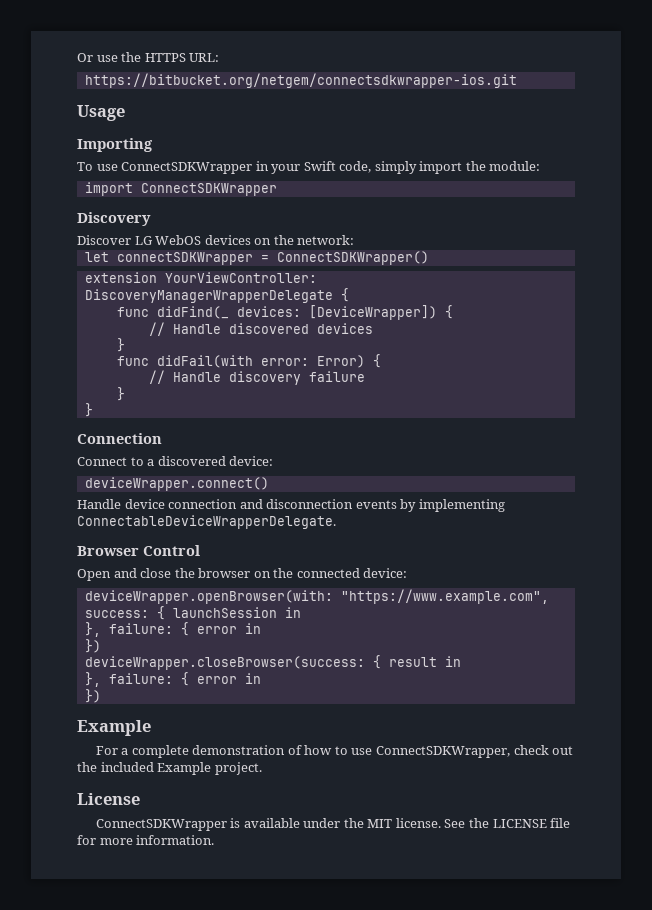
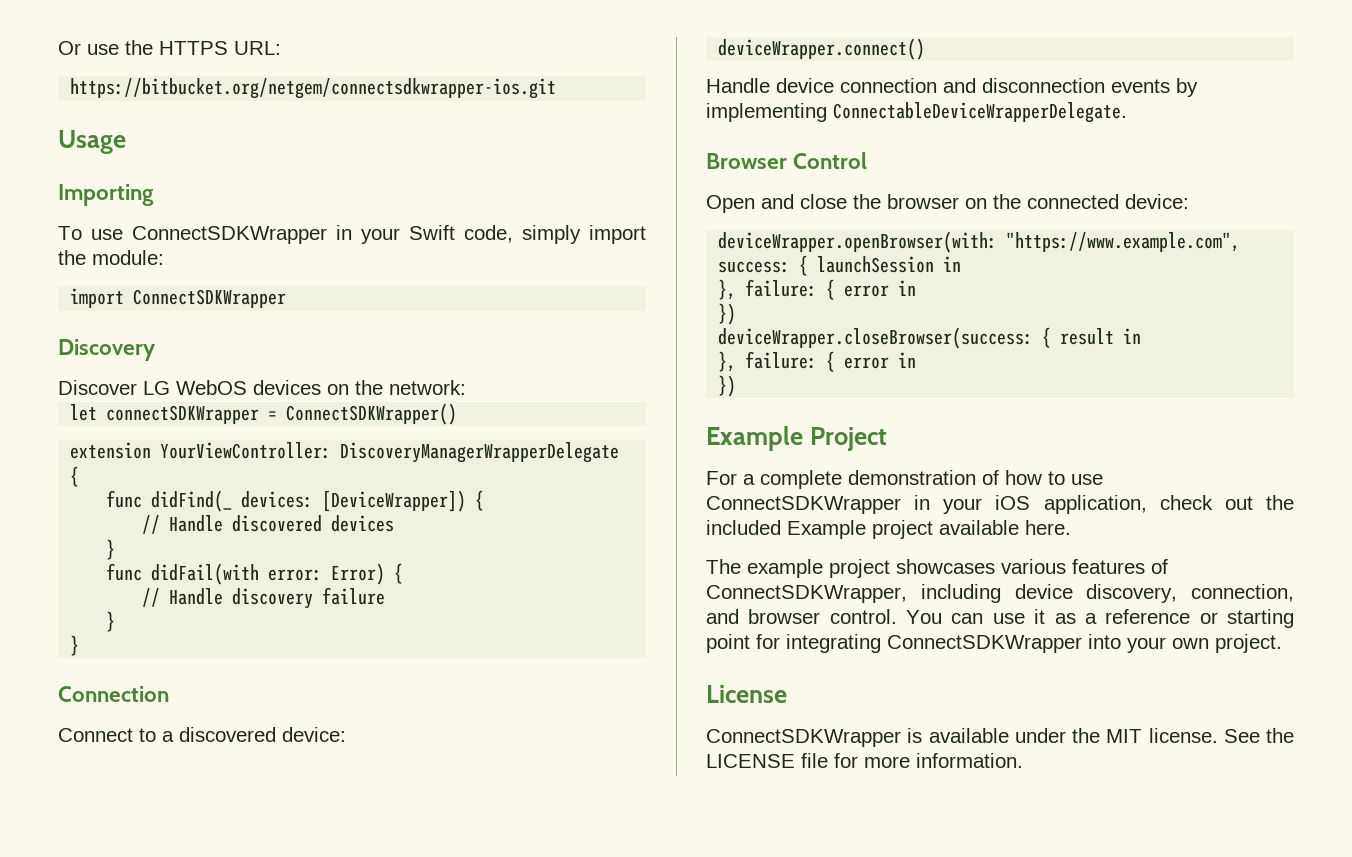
(151, 728) none -> [809,427,887,451] Project
[375,746,510,758] ConnectSDKWrapper, -> [706,495,1147,514] ConnectSDKWrapper in your iOS application,
(212, 768) none -> [872,520,1071,539] [706,559,1168,578] [706,584,1294,603] [706,609,1294,628] [706,634,1209,653] project available here. // The example project showcases various features of ConnectSDKWrapper, including device discovery, connection, and browser control. You can use it as a reference or starting point for integrating ConnectSDKWrapper into your own

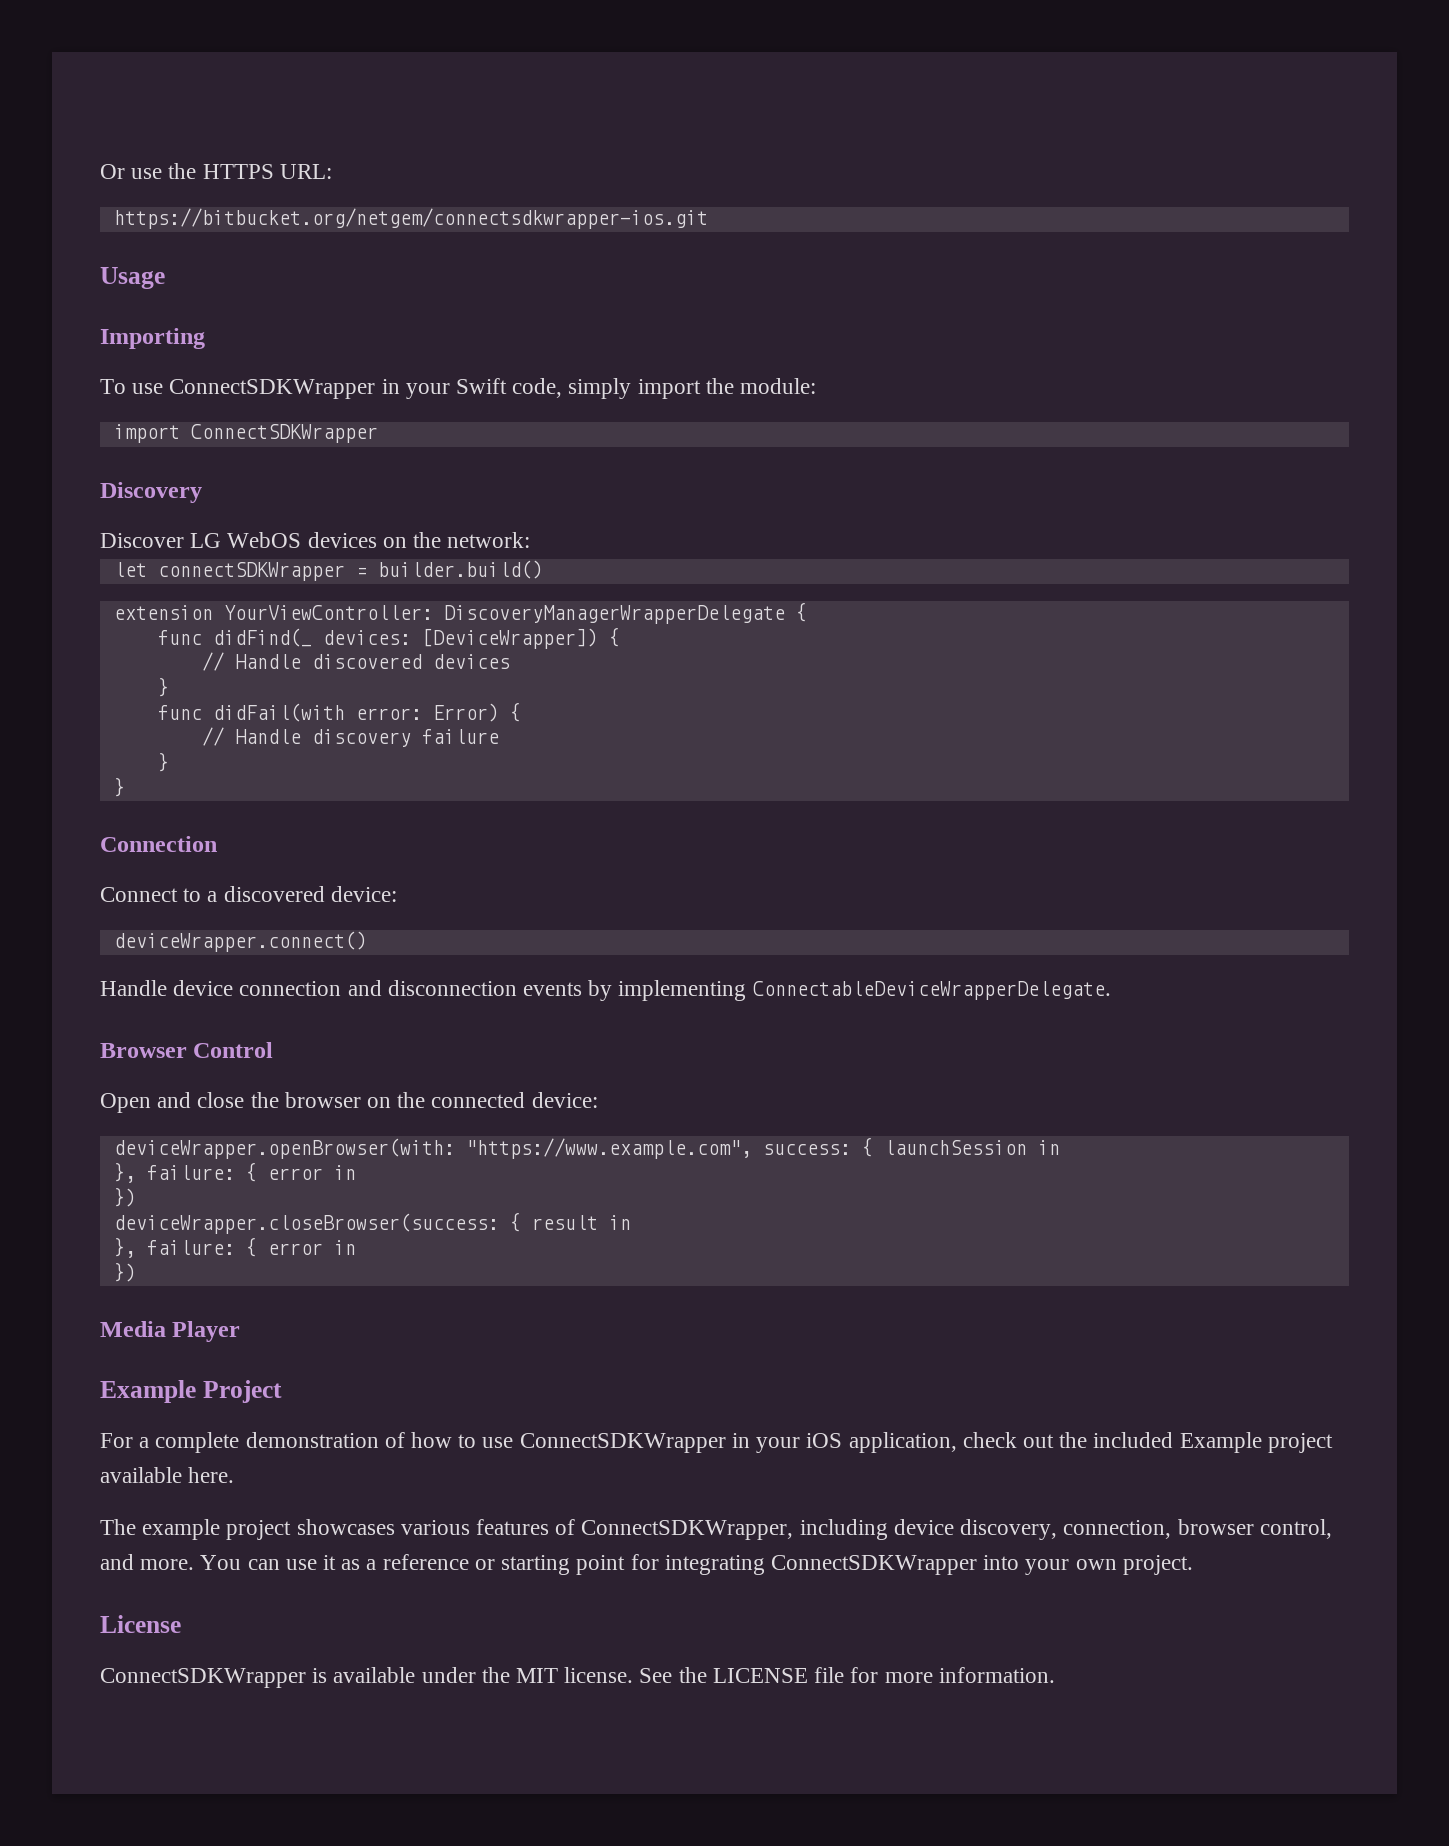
[286,403,458,425] ConnectSDKWrapper() -> [377,560,543,579] builder.build()
(737, 386) none -> [100,1321,241,1342] // Media Player
[706,609,897,624] and browser control. -> [1177,1519,1332,1539] [100,1554,195,1570] browser control, and more.

